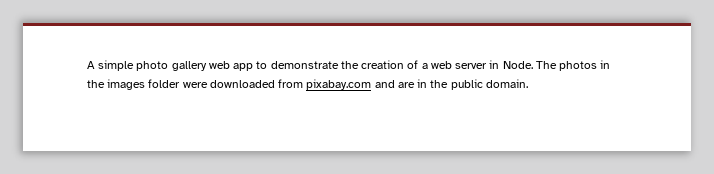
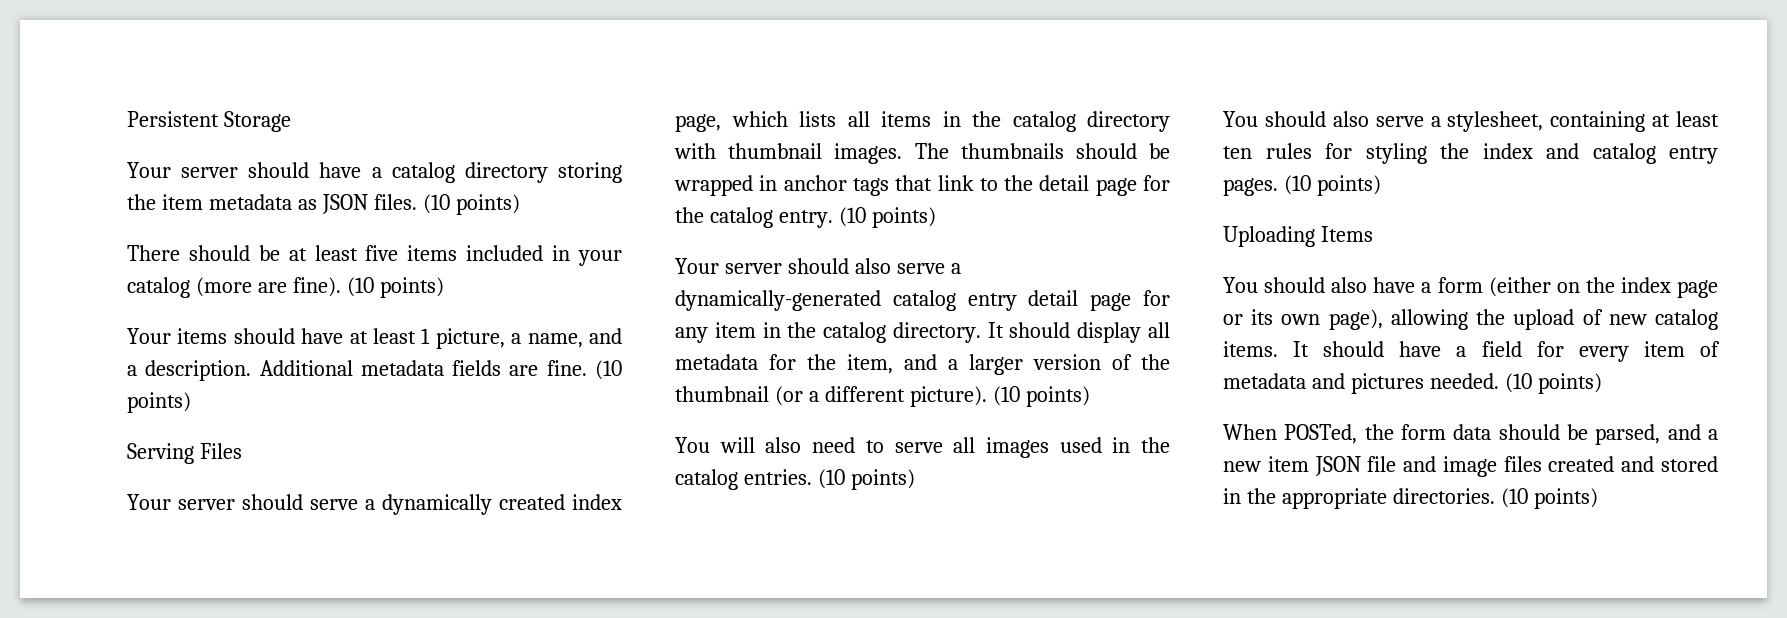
[87,60,611,71] [87,79,528,90] A simple photo gallery web app to demonstrate the creation of a web server in Node. The photos in the images folder were downloaded from pixabay.com and are in the public domain. -> [127,111,291,132] [127,162,622,183] [127,194,520,215] [127,245,623,266] [127,277,444,298] [127,328,622,349] [127,360,622,381] [127,392,191,413] [127,443,242,464] [127,494,622,515] [675,111,1170,132] [674,143,1170,164] [674,175,1170,196] [675,207,936,228] [675,258,961,274] [675,290,1170,311] [675,322,1170,343] [675,354,1170,375] [675,386,1090,407] [675,437,1170,458] [675,469,915,490] [1223,111,1719,132] [1223,143,1718,164] [1223,175,1381,196] [1223,226,1373,247] [1223,277,1718,298] [1223,309,1718,330] [1223,341,1720,362] [1223,373,1602,394] [1223,424,1718,445] [1223,456,1718,477] [1223,488,1598,509] Persistent Storage // Your server should have a catalog directory storing the item metadata as JSON files. (10 points) // There should be at least five items included in your catalog (more are fine). (10 points) // Your items should have at least 1 picture, a name, and a description. Additional metadata fields are fine. (10 points) // Serving Files // Your server should serve a dynamically created index page, which lists all items in the catalog directory with thumbnail images. The thumbnails should be wrapped in anchor tags that link to the detail page for the catalog entry. (10 points) // Your server should also serve a dynamically-generated catalog entry detail page for any item in the catalog directory. It should display all metadata for the item, and a larger version of the thumbnail (or a different picture). (10 points) // You will also need to serve all images used in the catalog entries. (10 points) // You should also serve a stylesheet, containing at least ten rules for styling the index and catalog entry pages. (10 points) // Uploading Items // You should also have a form (either on the index page or its own page), allowing the upload of new catalog items. It should have a field for every item of metadata and pictures needed. (10 points) // When POSTed, the form data should be parsed, and a new item JSON file and image files created and stored in the appropriate directories. (10 points)

